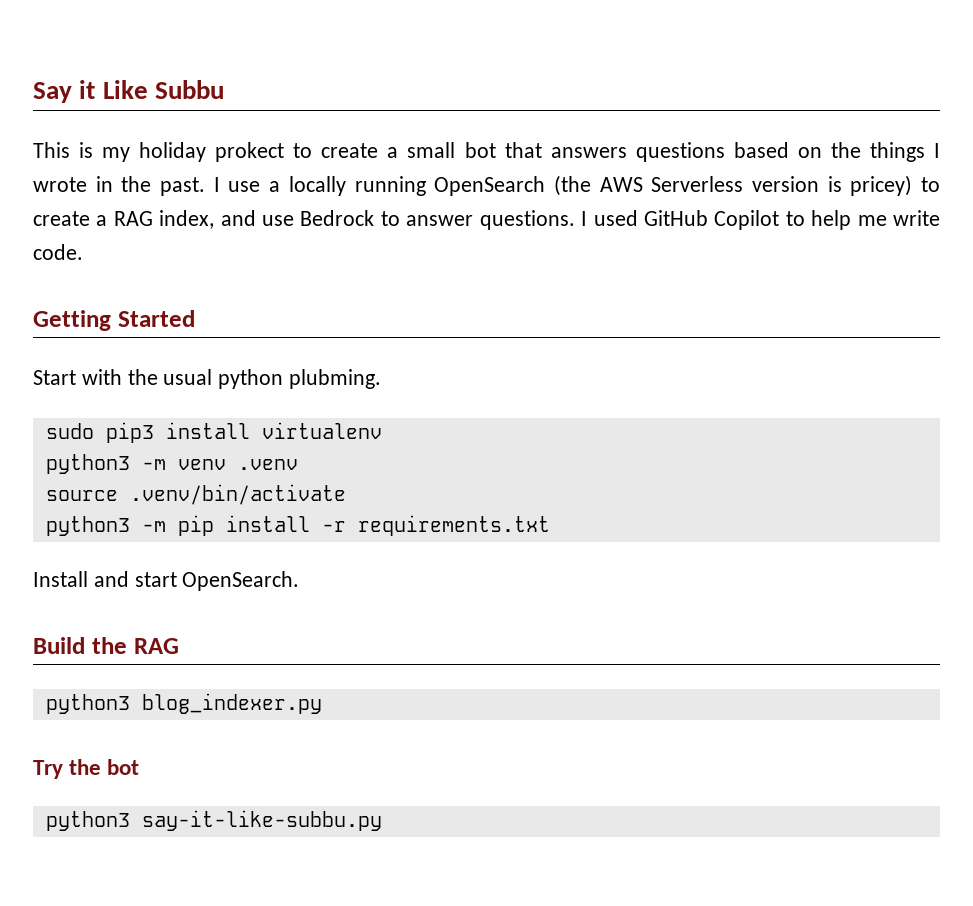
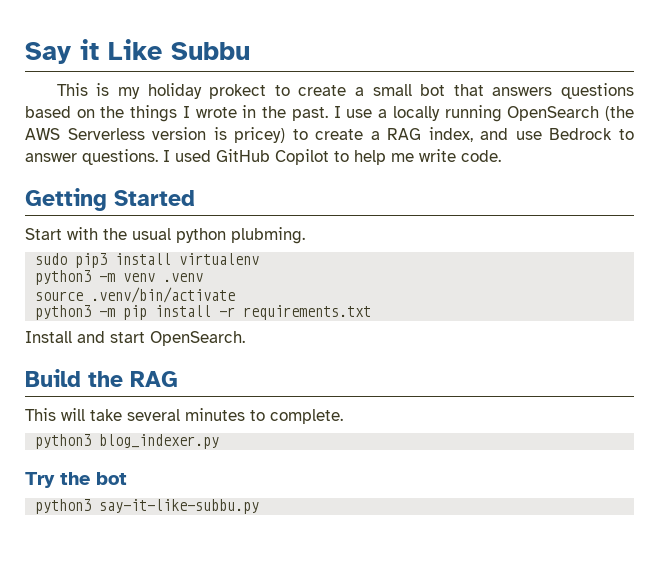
(179, 646) none -> [25,408,343,424] // This will take several minutes to complete.

